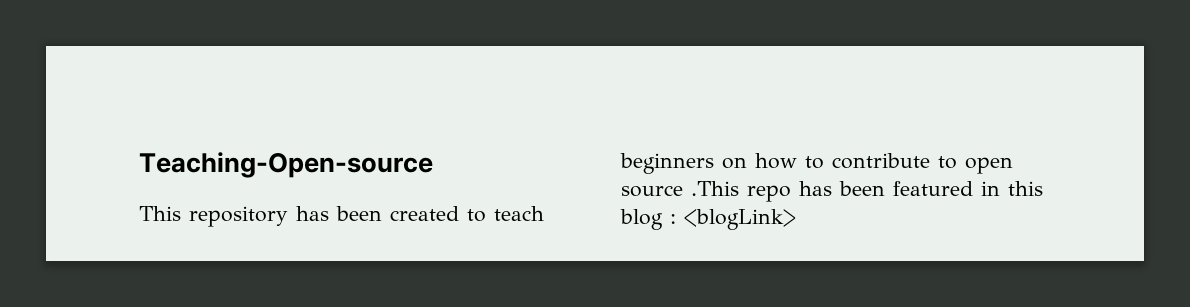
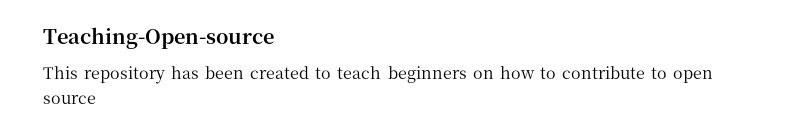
[691,181,1043,202] [620,209,796,230] .This repo has been featured in this blog : <blogLink> -> (96, 99) none

